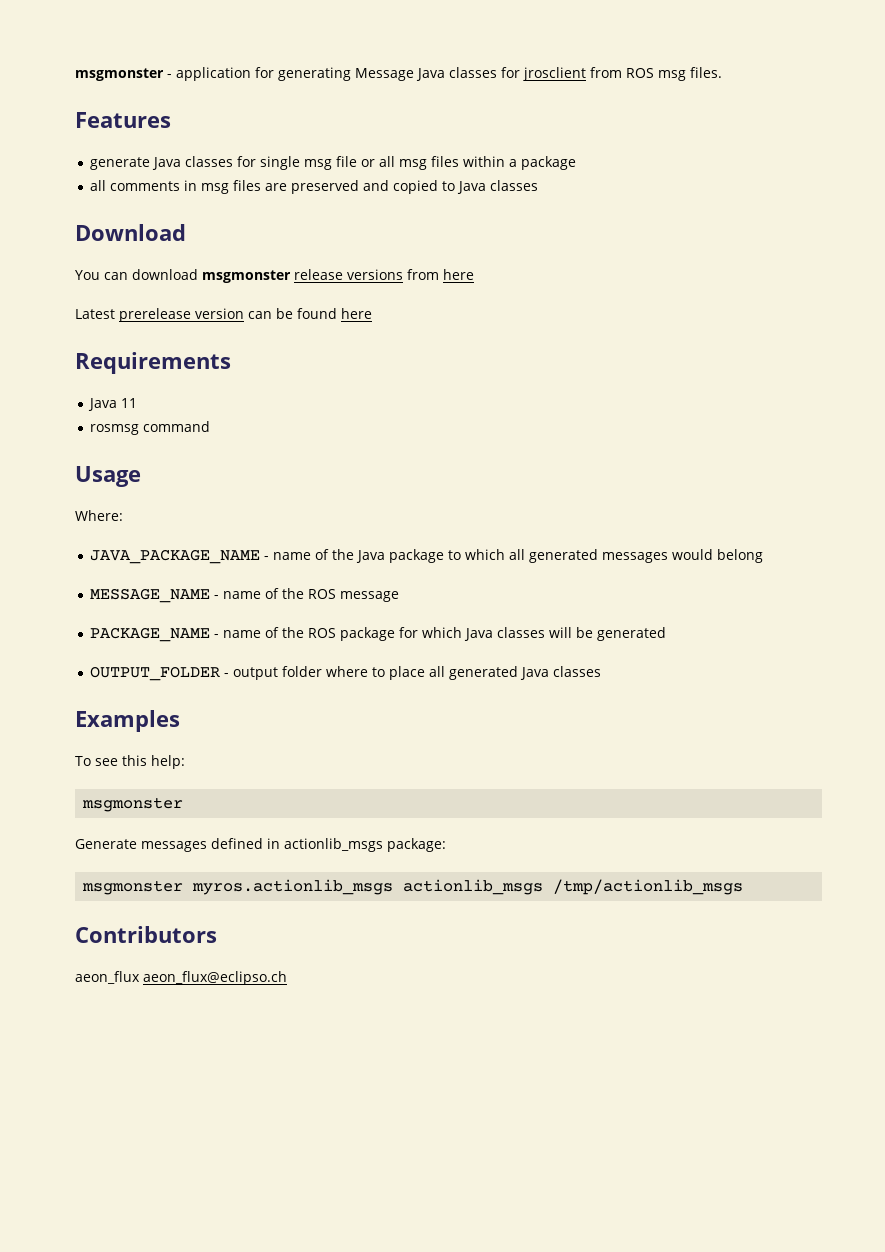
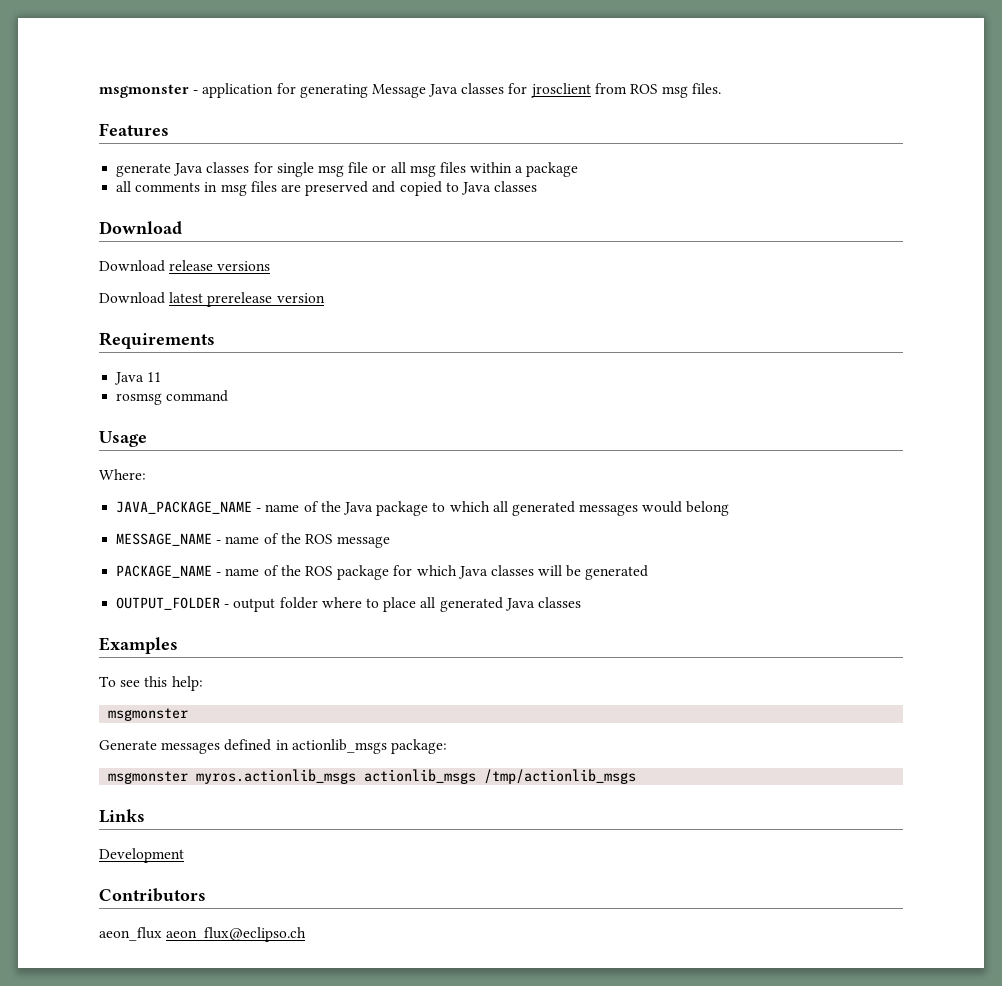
[75,269,291,283] You can download msgmonster -> [99,260,165,272] Download
[407,269,474,280] [75,309,115,319] from here // Latest -> [99,292,204,304] // Download latest
[248,308,372,319] can be found here -> (325, 298) none
(744, 887) none -> [99,809,145,823] [99,848,184,863] // Links // Development

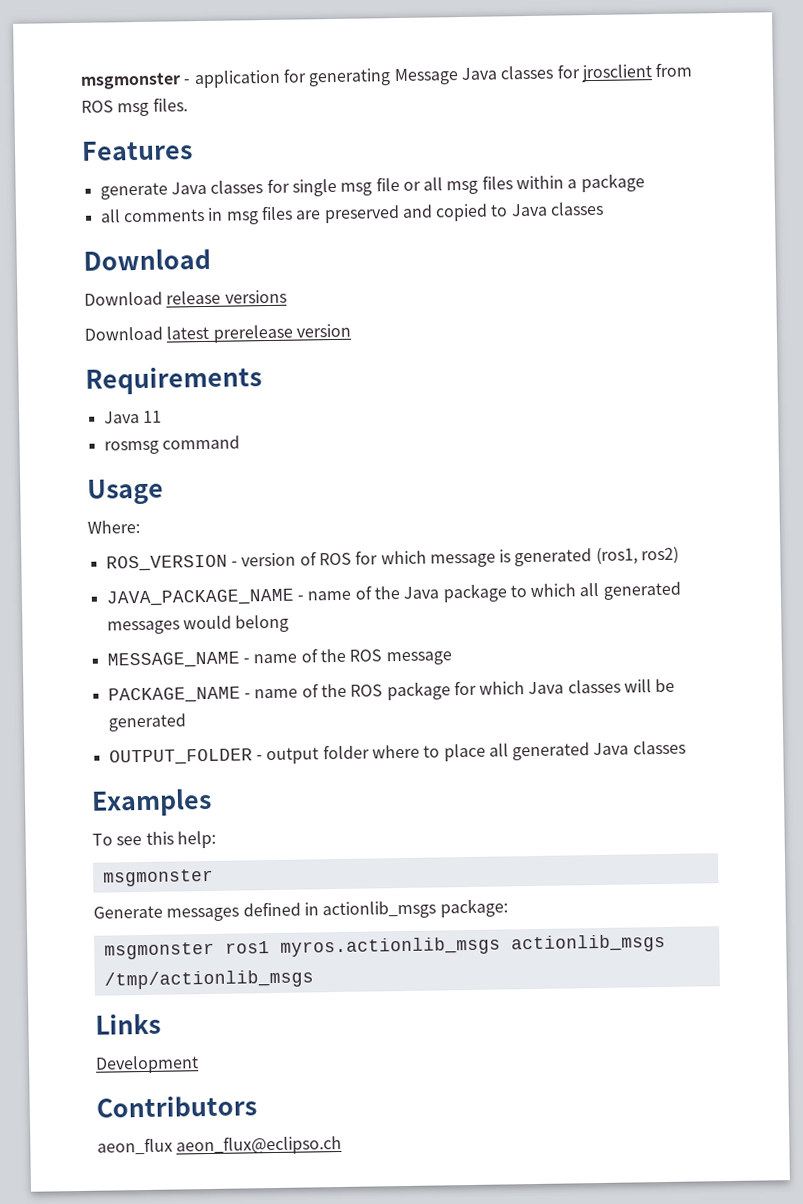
(146, 474) none -> [105,546,680,572] // ROS_VERSION - version of ROS for which message is generated (ros1, ros2)
(189, 777) none -> [224,941,270,954] ros1

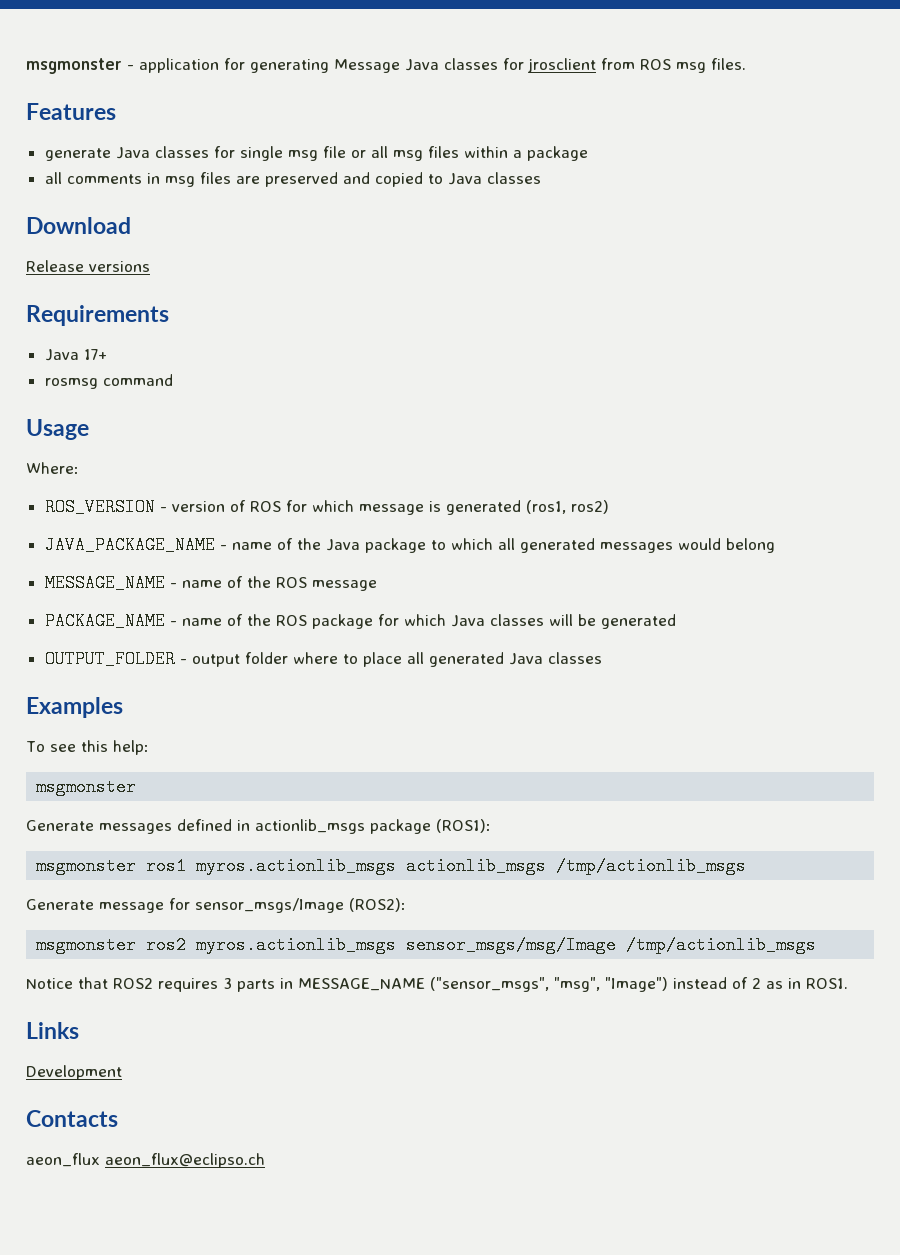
[84,290,222,306] Download release -> [26,260,84,272] Release
[84,323,351,343] // Download latest prerelease version -> (150, 266) none
[142,410,162,423] 11 -> [83,349,107,360] 17+
[439,898,508,918] package: -> [370,819,491,834] package (ROS1):
(314, 979) none -> [26,898,406,913] [36,936,817,954] [26,977,848,992] // Generate message for sensor_msgs/Image (ROS2): // msgmonster ros2 myros.actionlib_msgs sensor_msgs/msg/Image /tmp/actionlib_msgs // Notice that ROS2 requires 3 parts in MESSAGE_NAME ("sensor_msgs", "msg", "Image") instead of 2 as in ROS1.
[96,1095,257,1118] Contributors -> [26,1110,118,1127] Contacts

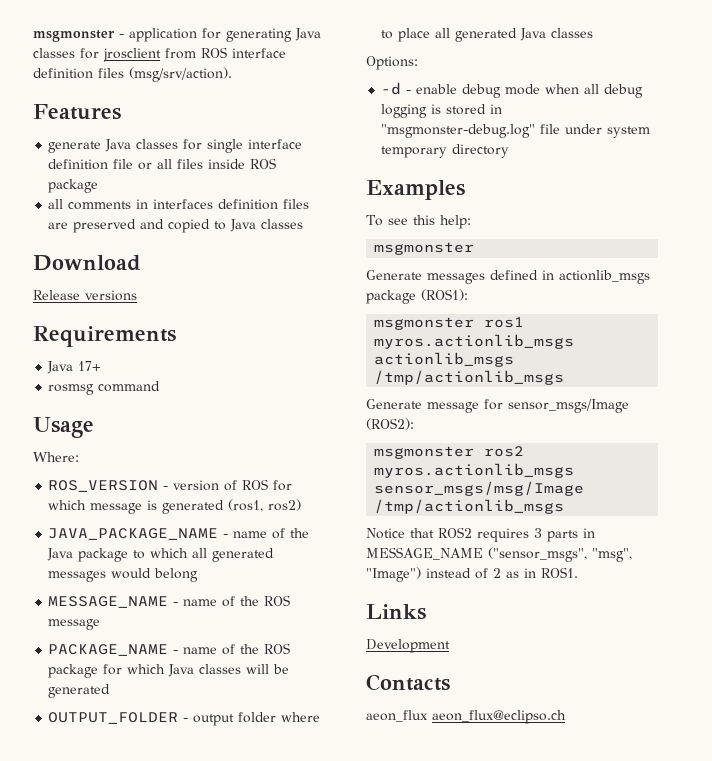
[334,59,400,73] Message -> (292, 35) none
[676,58,746,73] msg files. -> [232,48,286,58] [33,67,232,82] interface definition files (msg/srv/action).
[287,150,318,161] msg -> [248,139,303,149] [48,159,109,170] interface definition
[392,146,522,161] msg files within a -> [177,158,277,169] files inside ROS
[164,176,195,187] msg -> [153,199,279,210] interfaces definition
(602, 658) none -> [366,56,418,70] [381,82,644,98] [381,104,503,118] [381,124,651,138] [381,144,510,158] // Options: // -d - enable debug mode when all debug logging is stored in "msgmonster-debug.log" file under system temporary directory

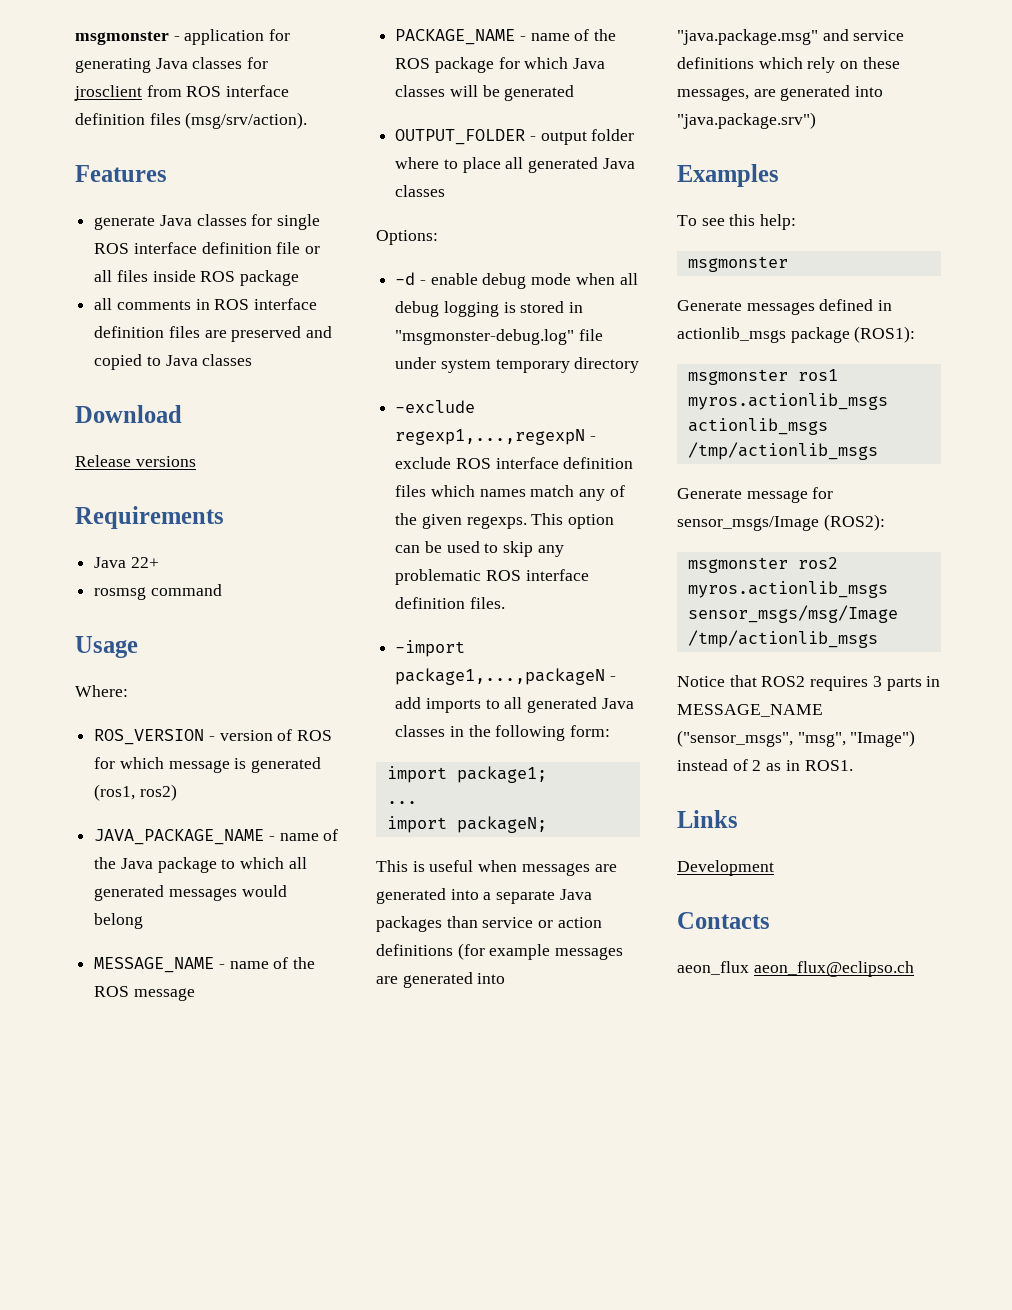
(244, 146) none -> [94,243,130,254] ROS
[153,199,214,209] interfaces -> [214,298,318,310] ROS interface
[78,361,102,371] 17+ -> [130,557,159,568] 22+
(510, 151) none -> [395,400,476,413] [395,429,596,445] [395,457,634,469] [395,485,625,501] [395,513,615,529] [395,541,564,557] [395,569,589,585] [395,597,505,609] [395,640,466,657] [395,668,616,685] [395,697,634,713] [395,725,611,741] [386,766,547,783] [386,801,417,804] [386,816,547,833] [376,860,617,876] [376,888,592,904] [376,916,602,932] [376,943,624,960] [376,972,506,988] [677,29,905,45] [677,57,900,73] [677,85,884,101] [677,112,816,129] // -exclude regexp1,...,regexpN - exclude ROS interface definition files which names match any of the given regexps. This option can be used to skip any problematic ROS interface definition files. // -import package1,...,packageN - add imports to all generated Java classes in the following form: // import package1; // ... // import packageN; // This is useful when messages are generated into a separate Java packages than service or action definitions (for example messages are generated into "java.package.msg" and service definitions which rely on these messages, are generated into "java.package.srv")

